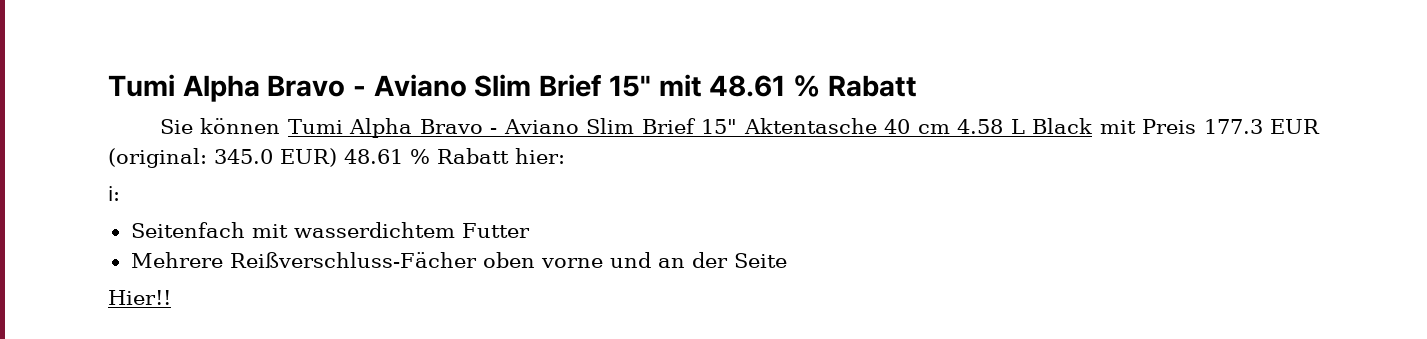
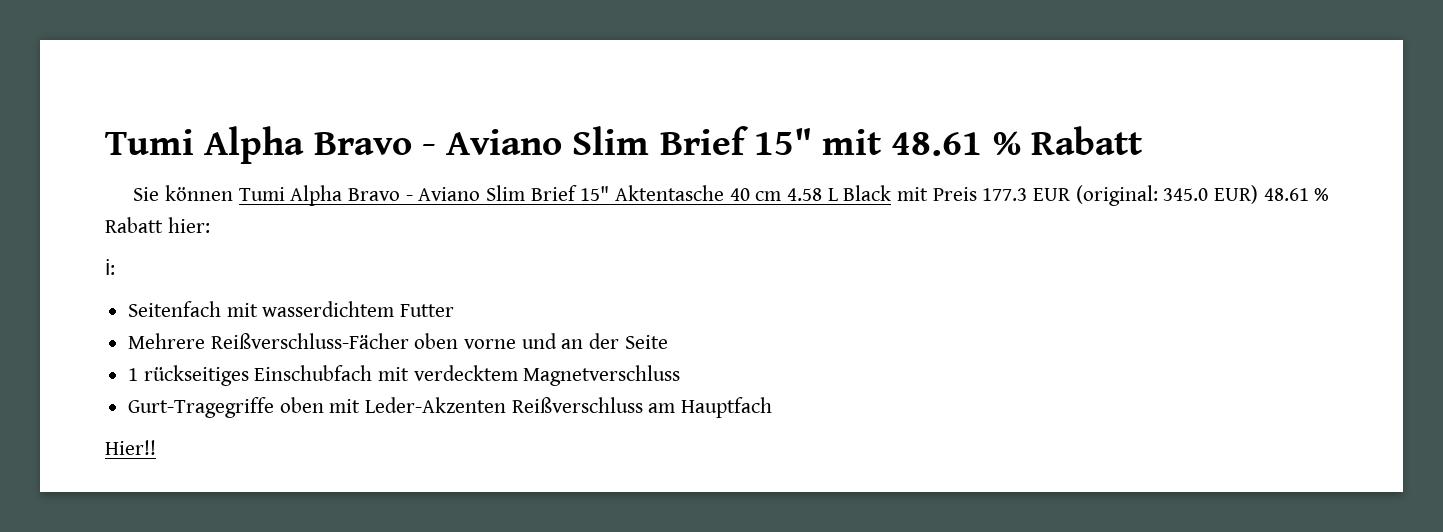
(787, 260) none -> [128,365,681,386] [128,397,773,418] // 1 rückseitiges Einschubfach mit verdecktem Magnetverschluss // Gurt-Tragegriffe oben mit Leder-Akzenten Reißverschluss am Hauptfach

